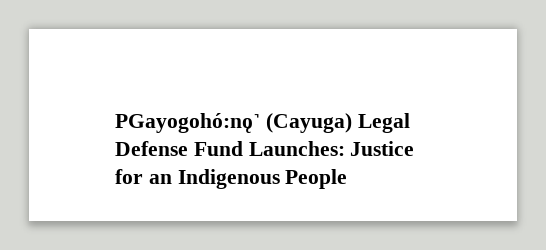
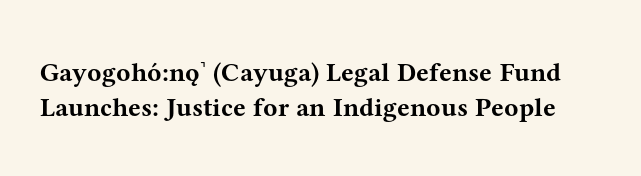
[115,113,260,133] PGayogohó:nǫ˺ -> [40,62,206,87] Gayogohó:nǫ˺

